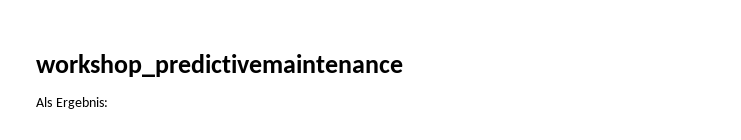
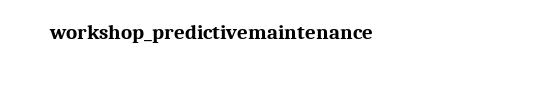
[36,97,108,109] // Als Ergebnis: -> (373, 33) none

